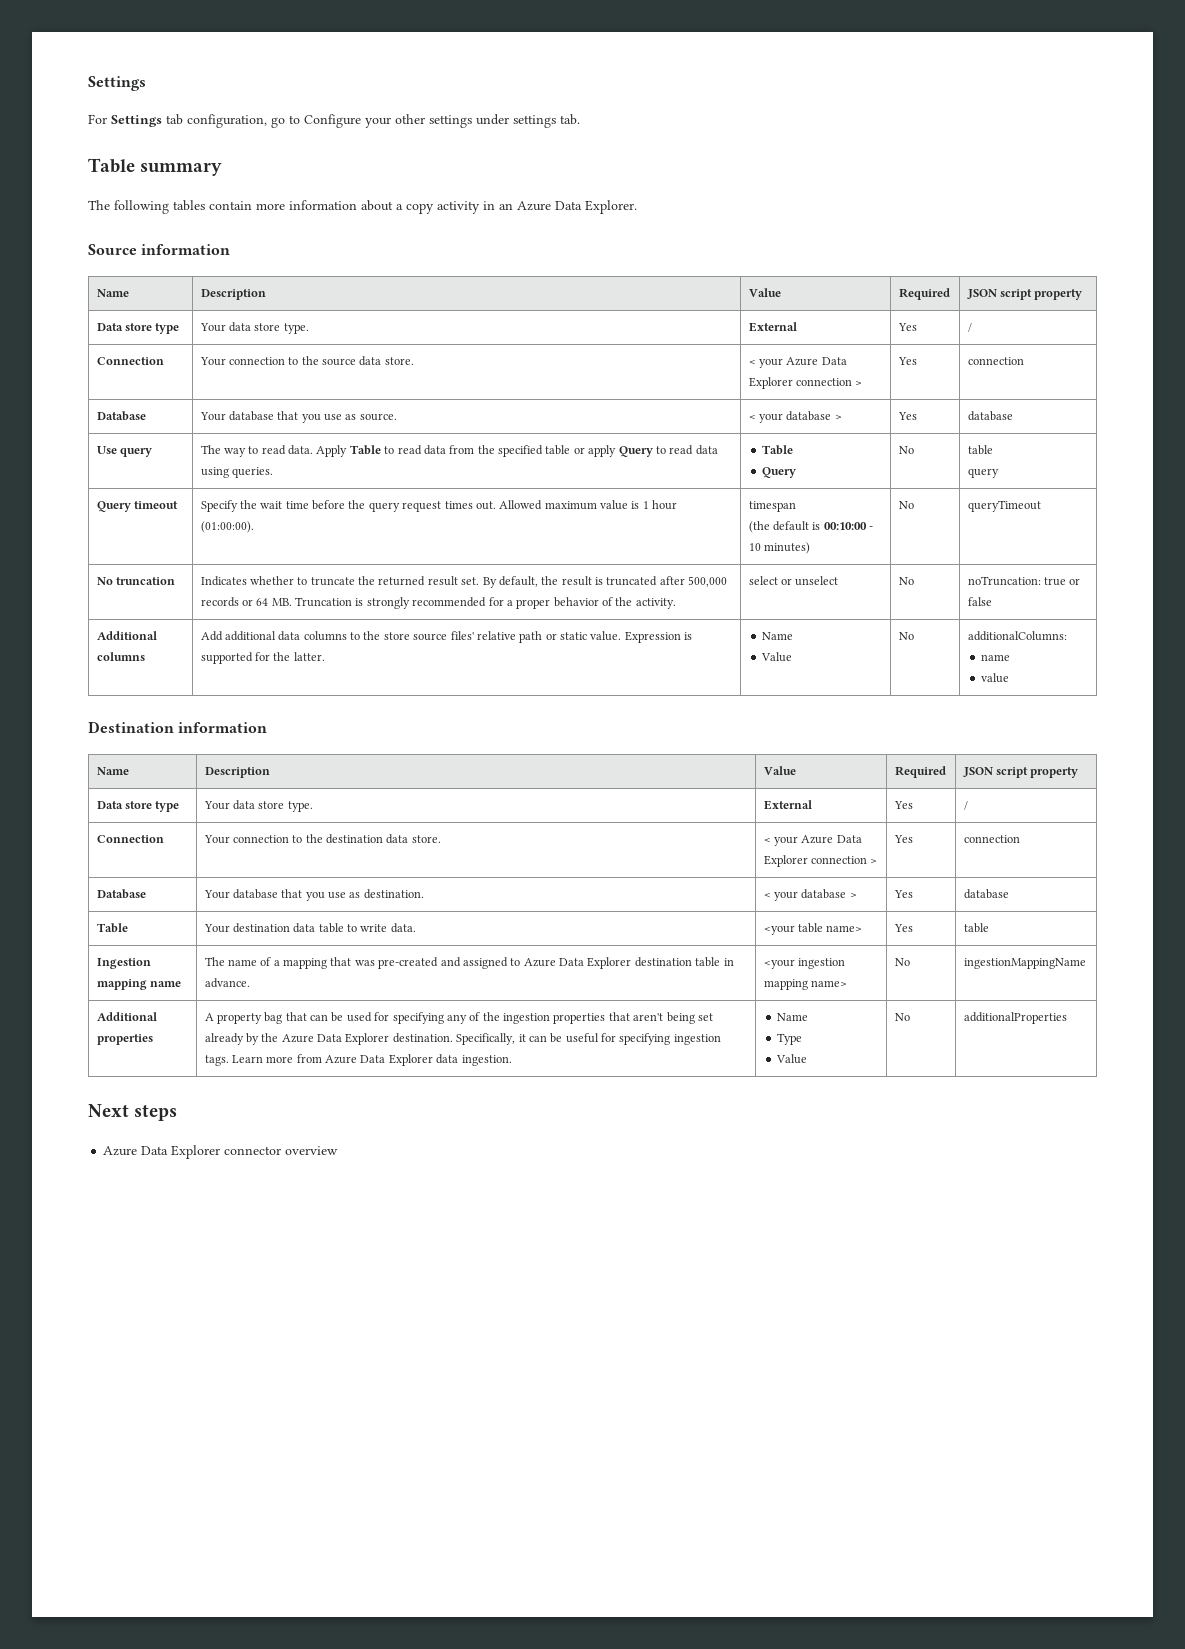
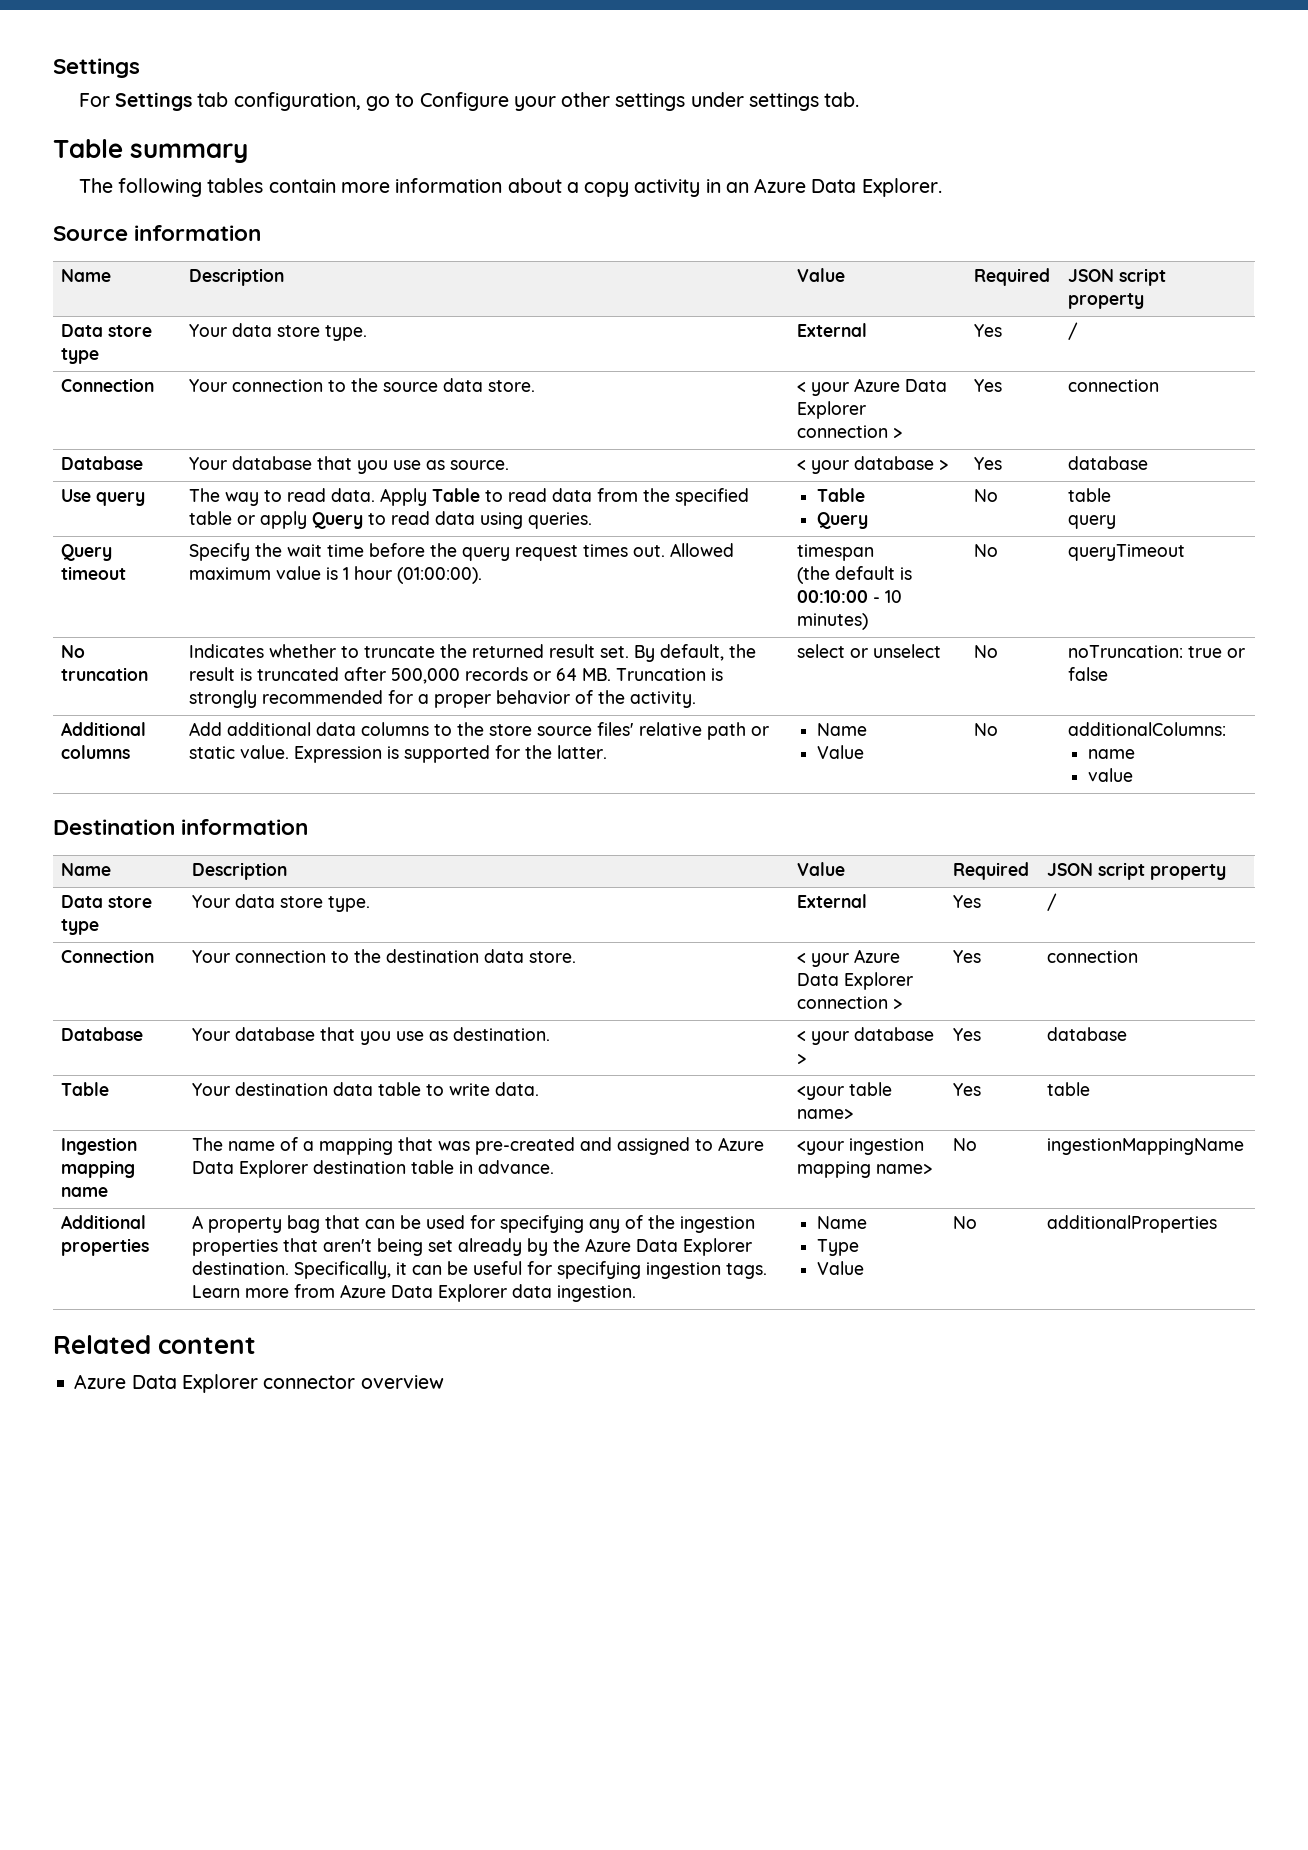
[88,1104,178,1121] Next steps -> [53,1335,257,1354] Related content

